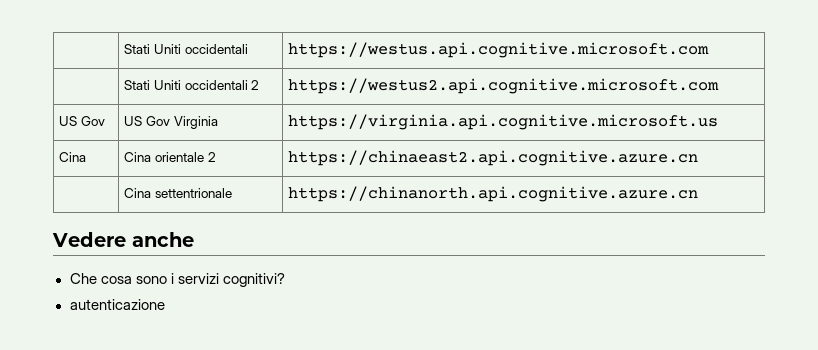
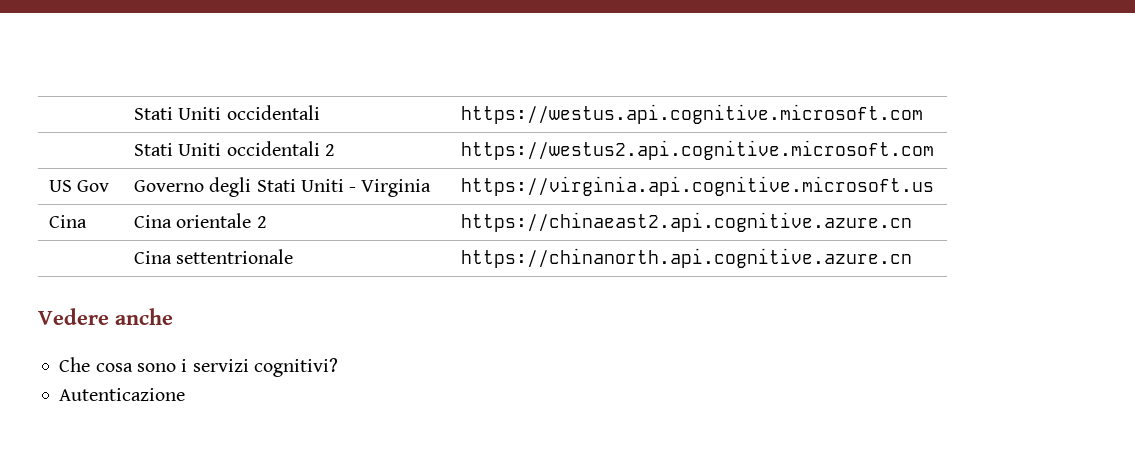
[124,116,170,126] US Gov -> [134,177,357,197] Governo degli Stati Uniti -
[69,299,165,310] autenticazione -> [59,388,186,401] Autenticazione

